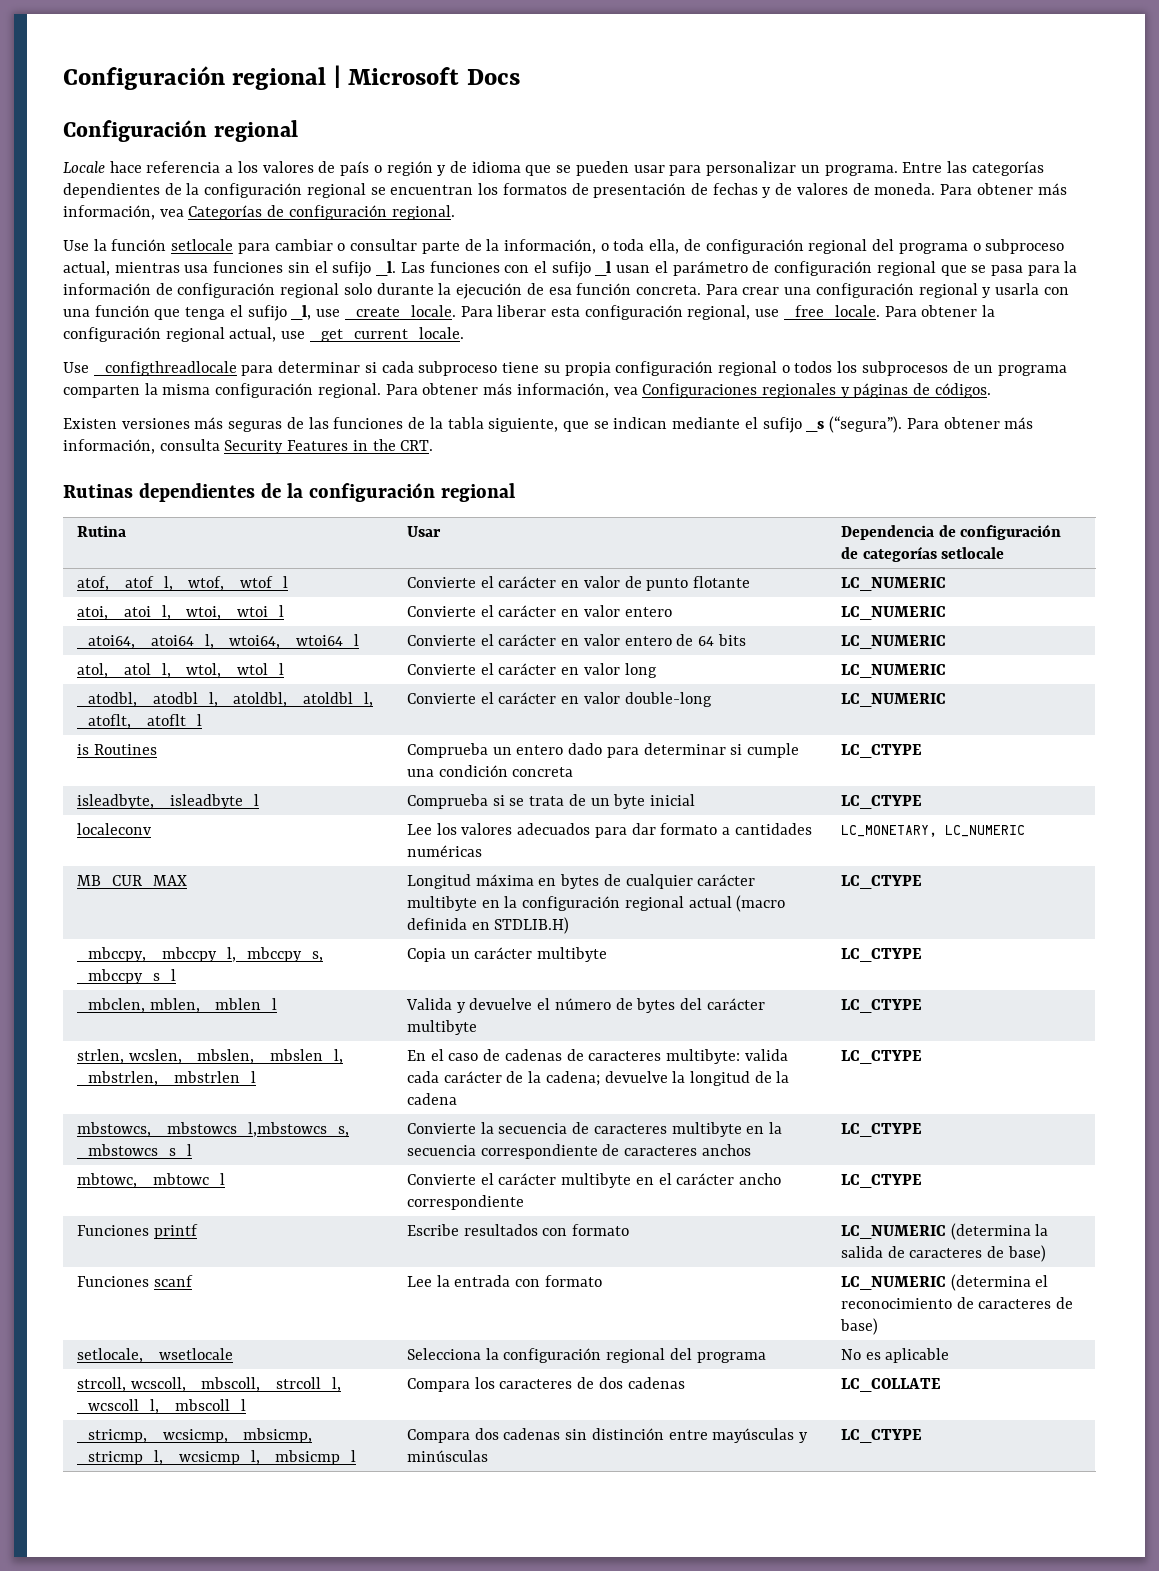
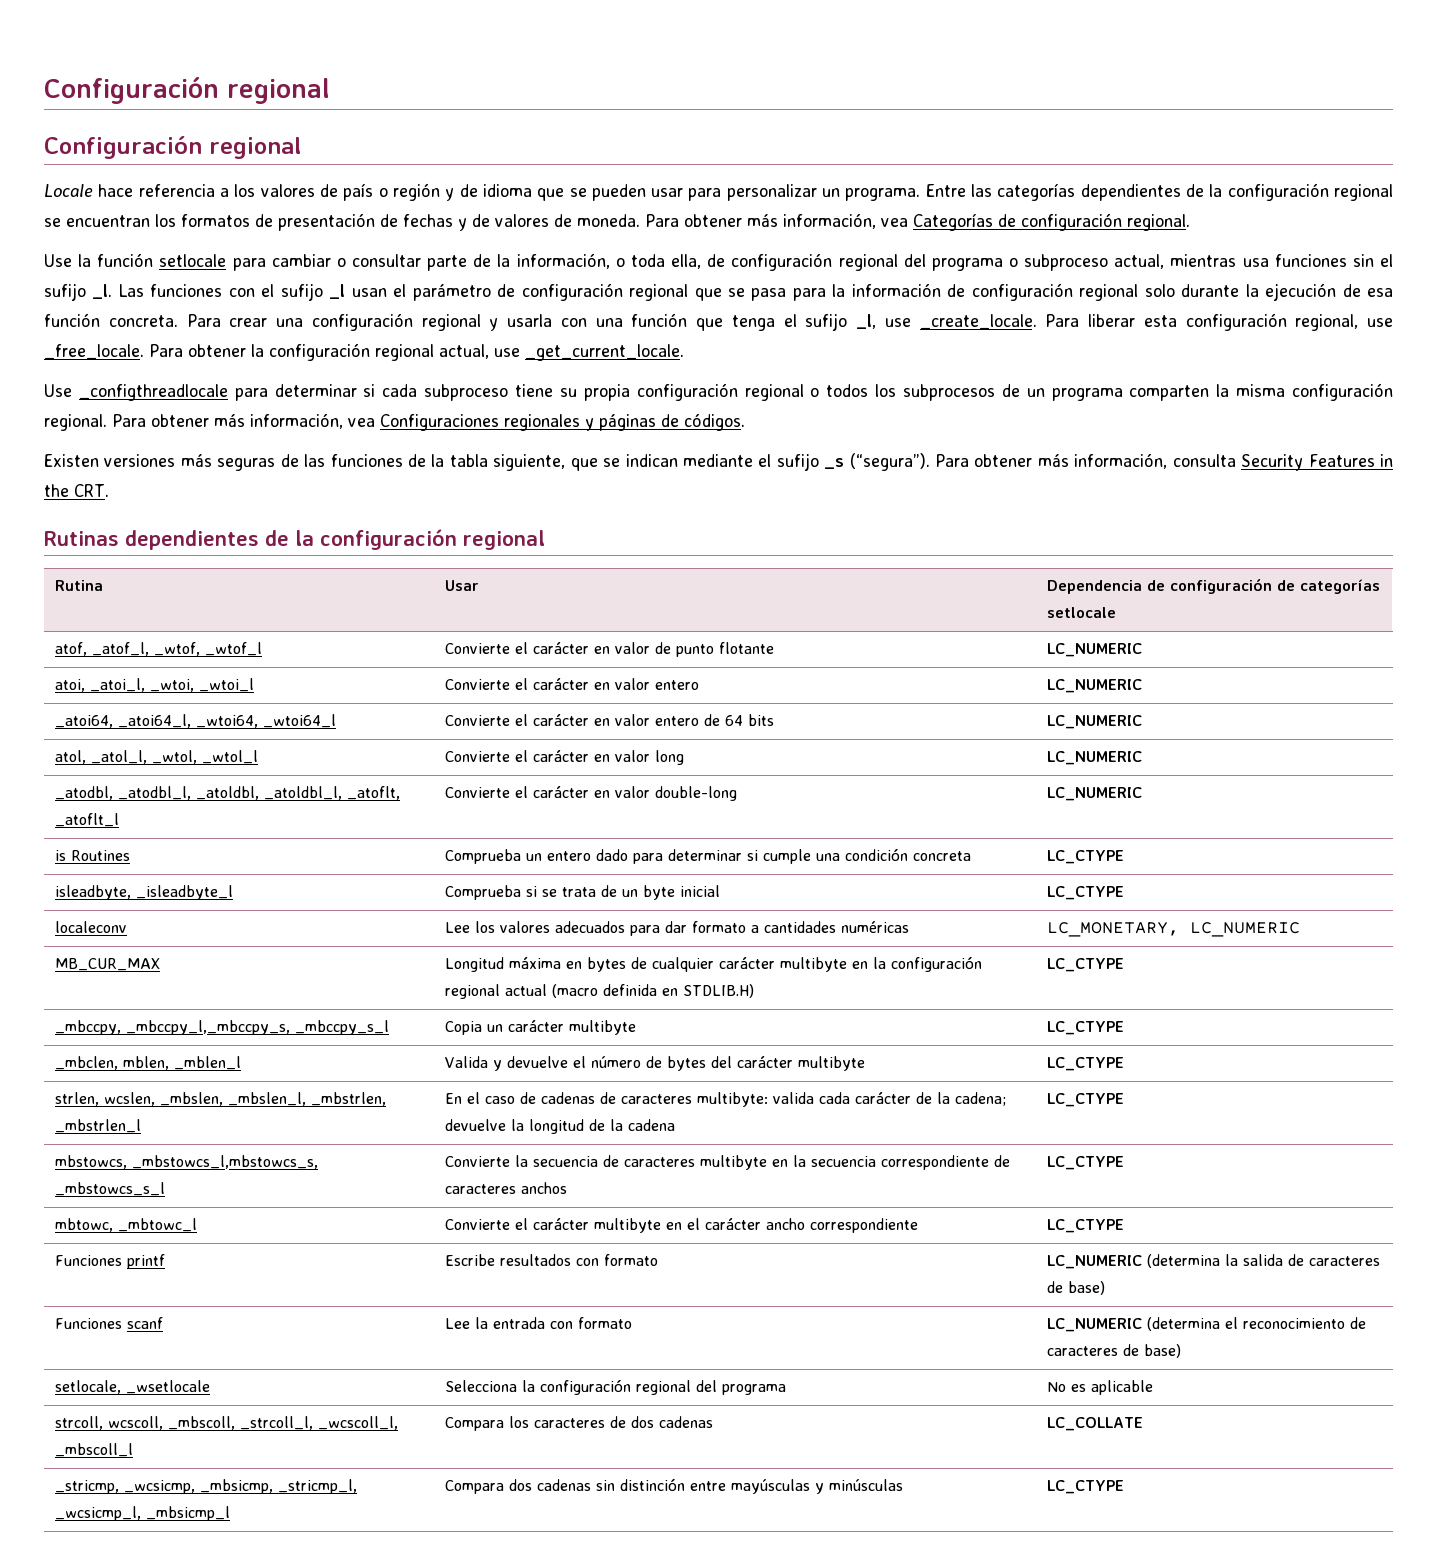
[63,65,520,90] Configuración regional | Microsoft Docs -> [44,77,330,104] Configuración regional

